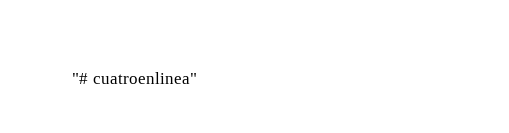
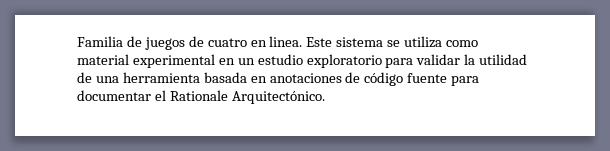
[72,72,197,84] "# cuatroenlinea" -> [77,36,479,50] [77,54,528,68] [77,72,480,86] [77,90,325,104] Familia de juegos de cuatro en linea. Este sistema se utiliza como material experimental en un estudio exploratorio para validar la utilidad de una herramienta basada en anotaciones de código fuente para documentar el Rationale Arquitectónico.

